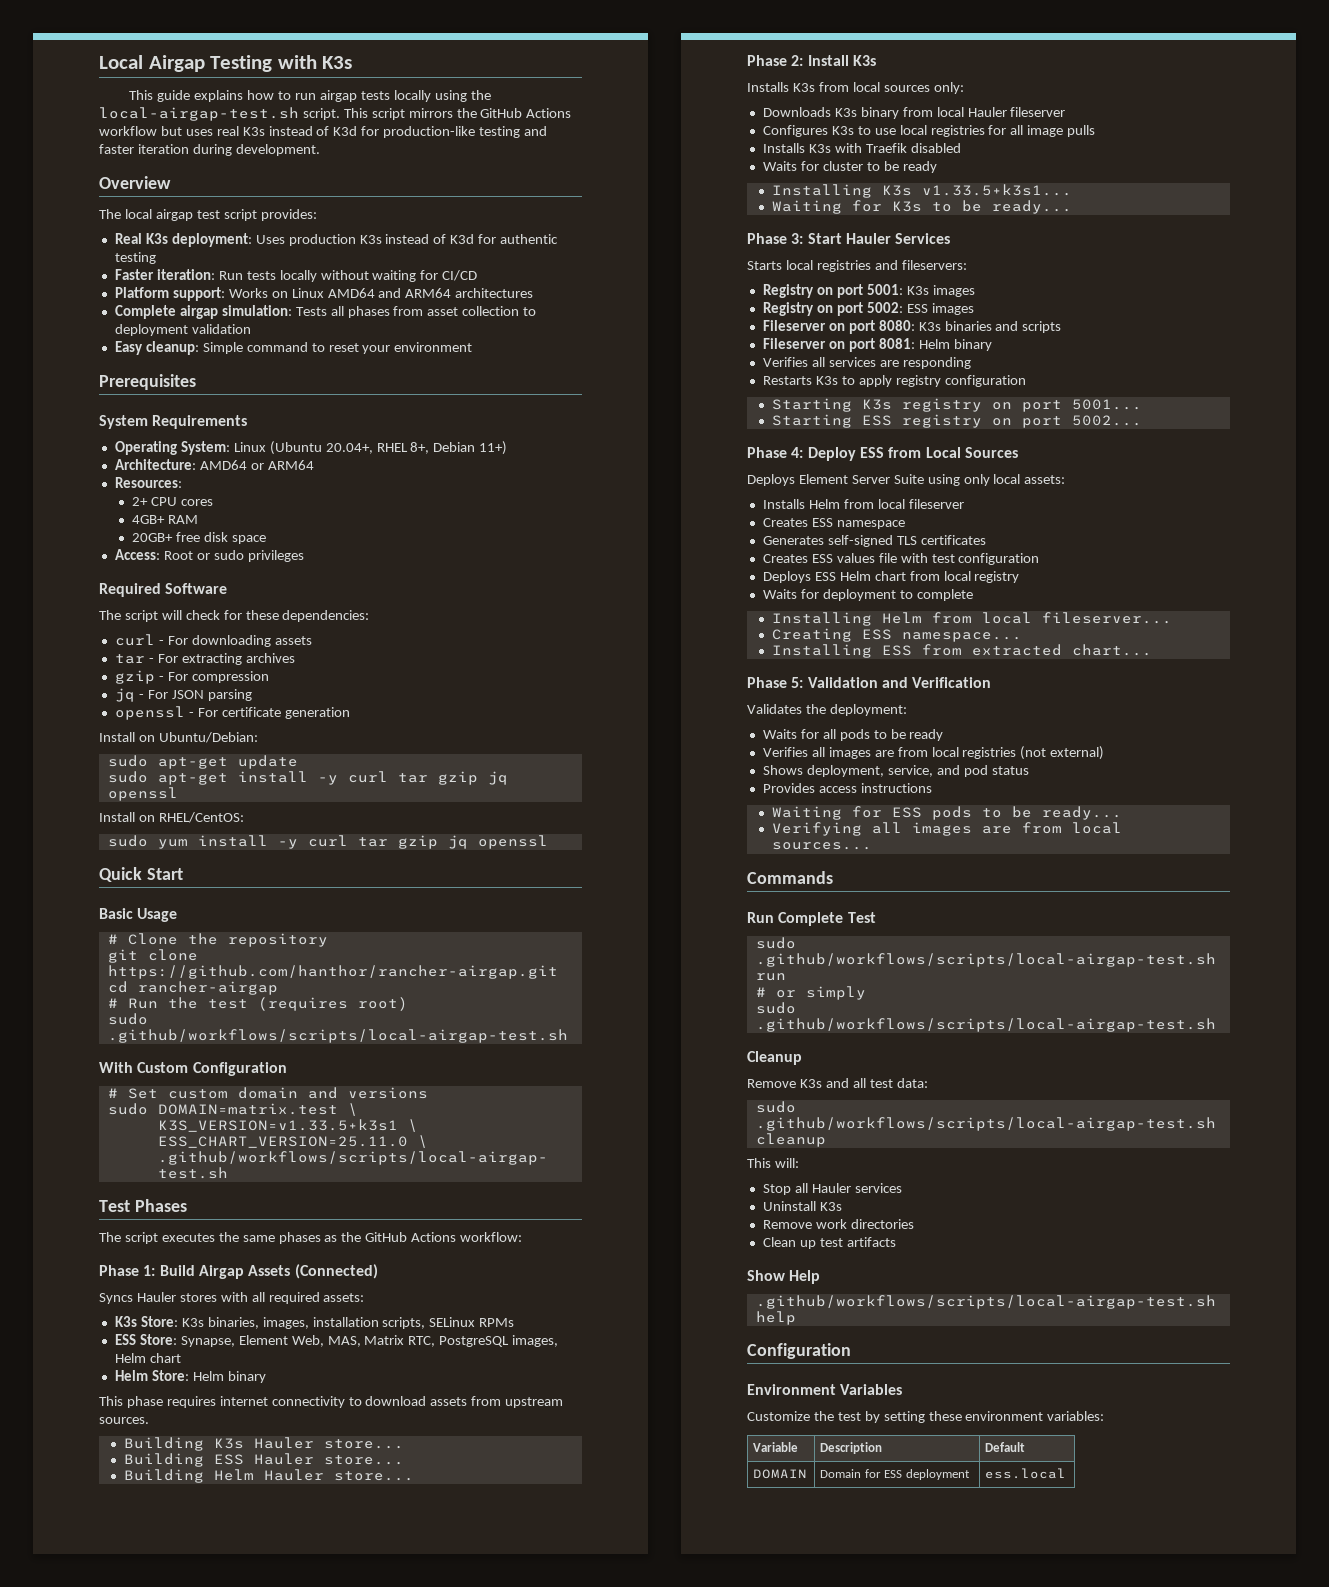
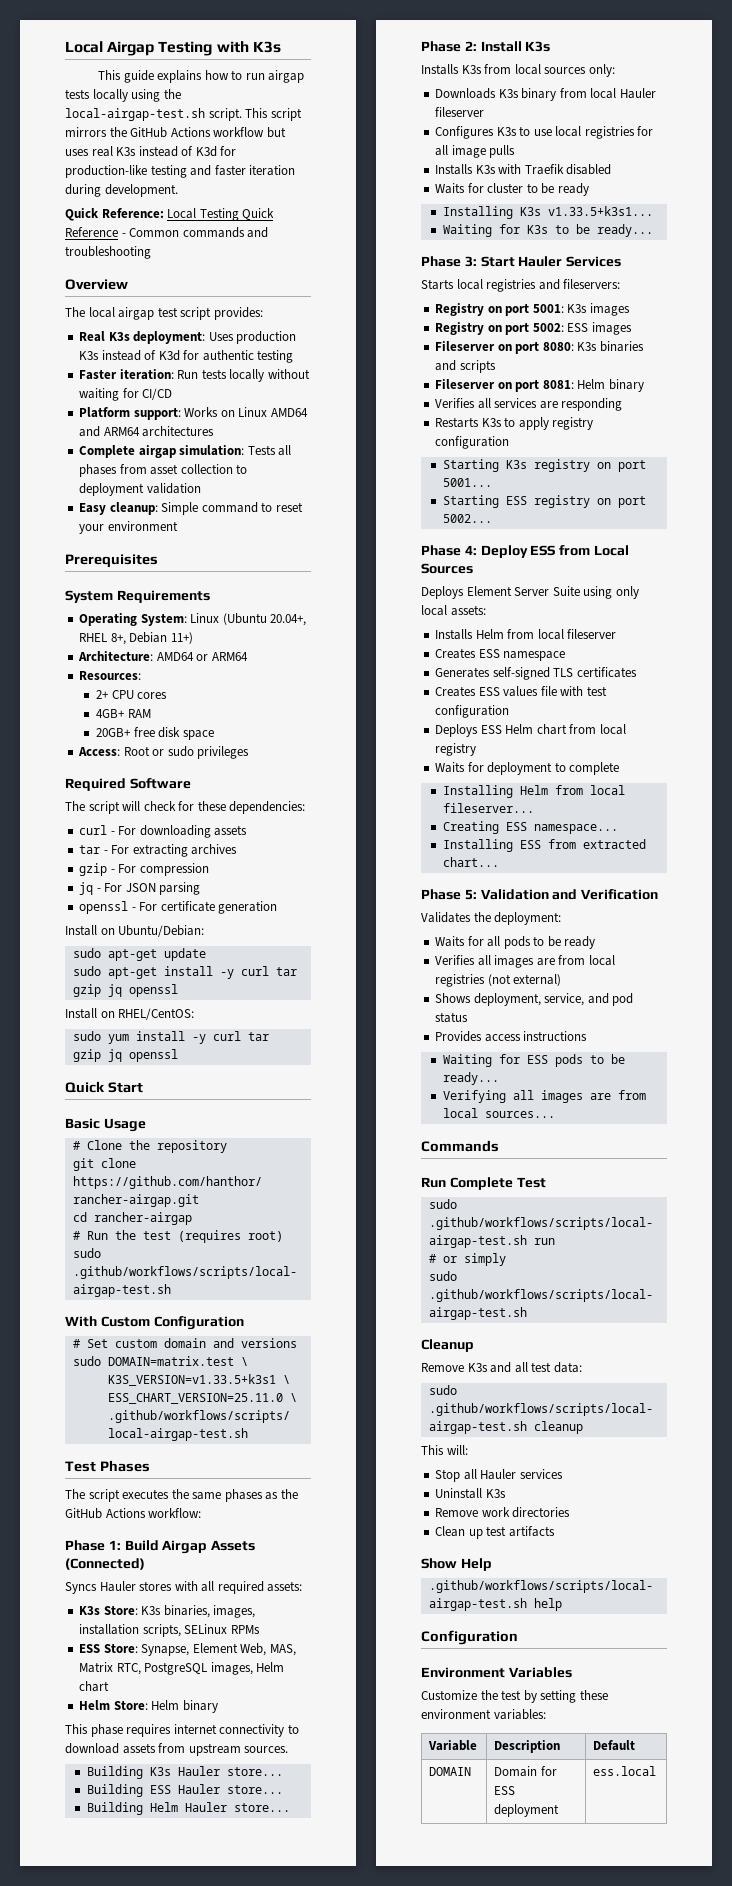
(320, 150) none -> [65,208,275,221] [65,227,269,238] [65,246,151,259] // Quick Reference: Local Testing Quick Reference - Common commands and troubleshooting

